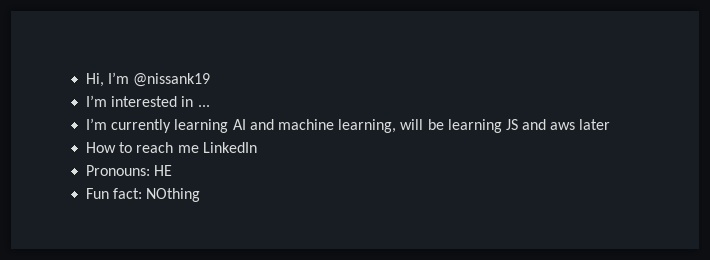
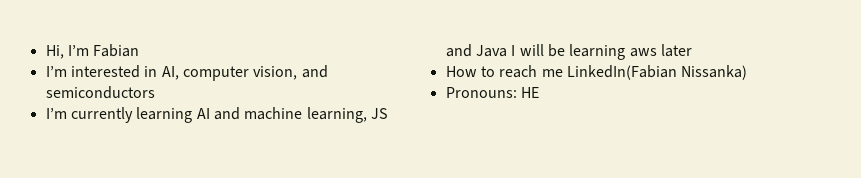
[133,73,211,87] @nissank19 -> [93,44,140,57] Fabian
[197,105,210,107] ... -> [161,65,328,81] [45,86,155,99] AI, computer vision, and semiconductors
(397, 126) none -> [370,108,388,119] [445,44,516,57] JS and Java I
[505,119,547,130] JS and -> (626, 52) none
[202,142,257,153] LinkedIn -> [566,65,748,80] LinkedIn(Fabian Nissanka)
[86,188,201,202] // Fun fact: NOthing -> (539, 92) none

